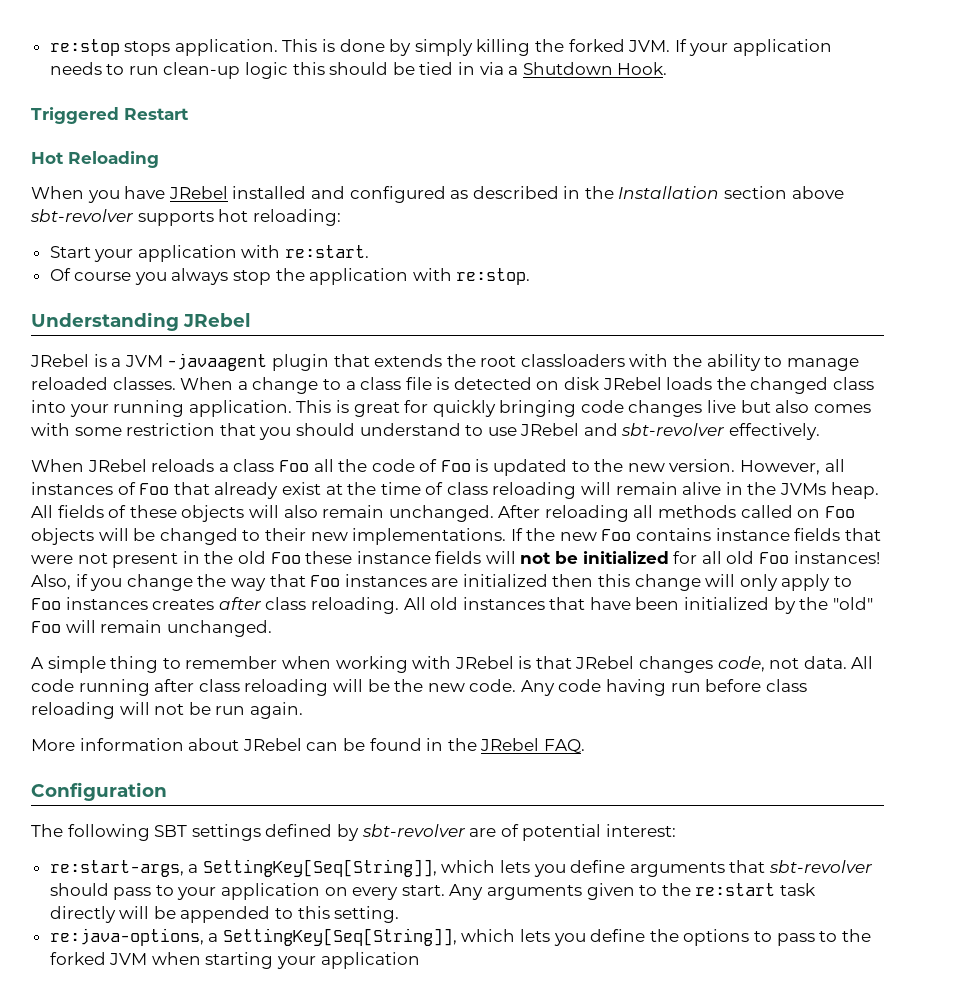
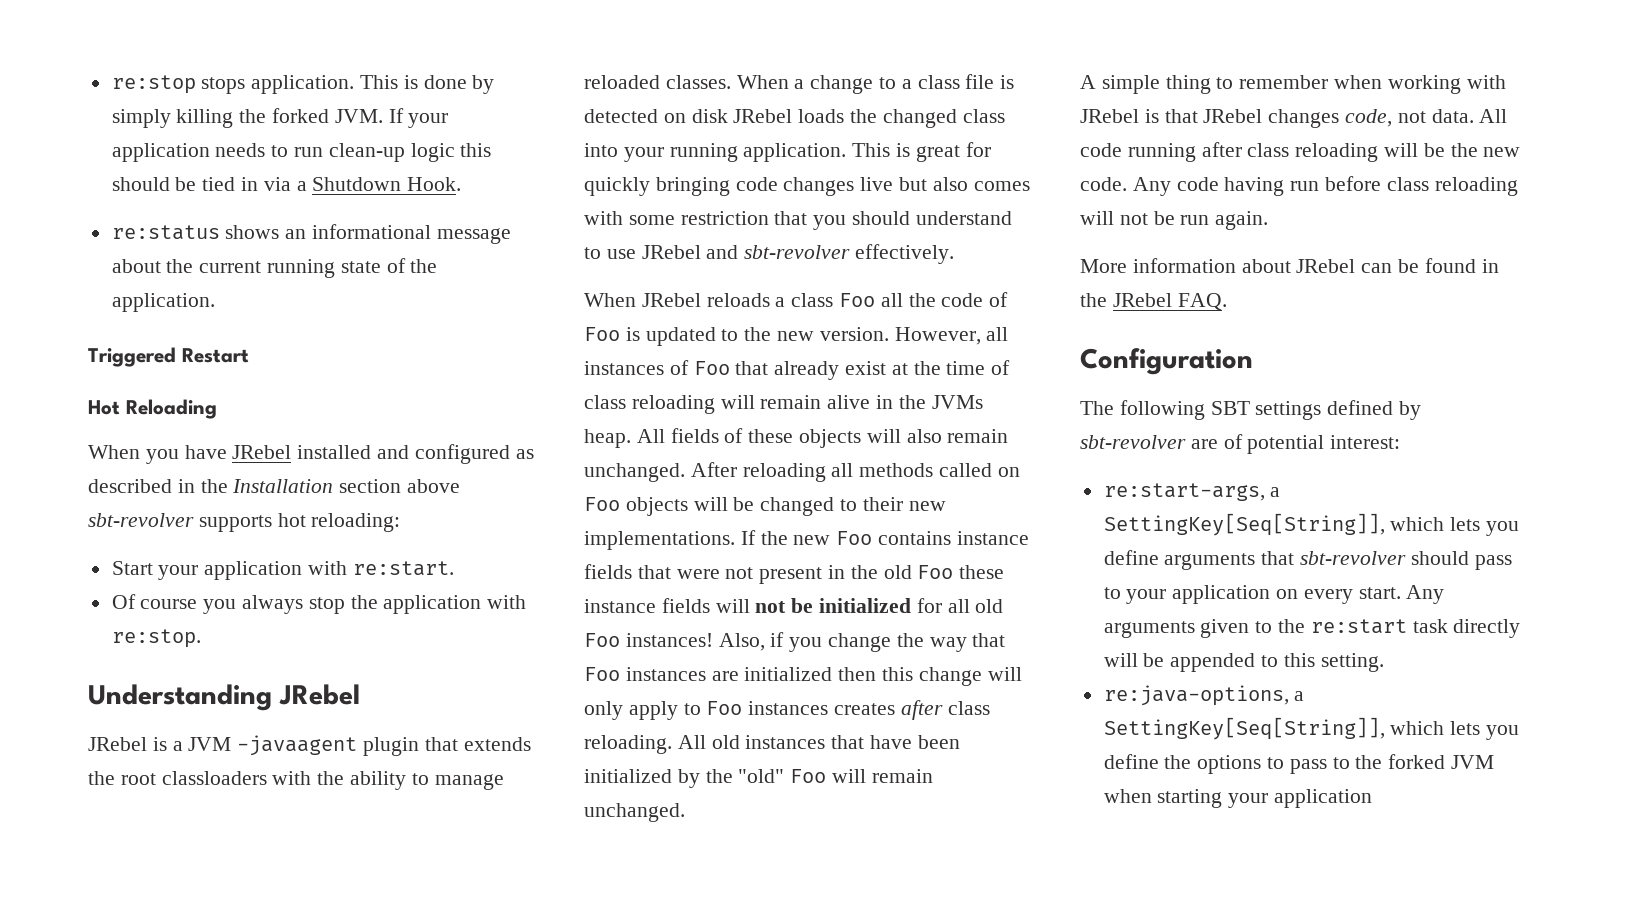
(668, 68) none -> [111,224,511,244] [111,258,438,278] [111,293,215,312] // re:status shows an informational message about the current running state of the application.

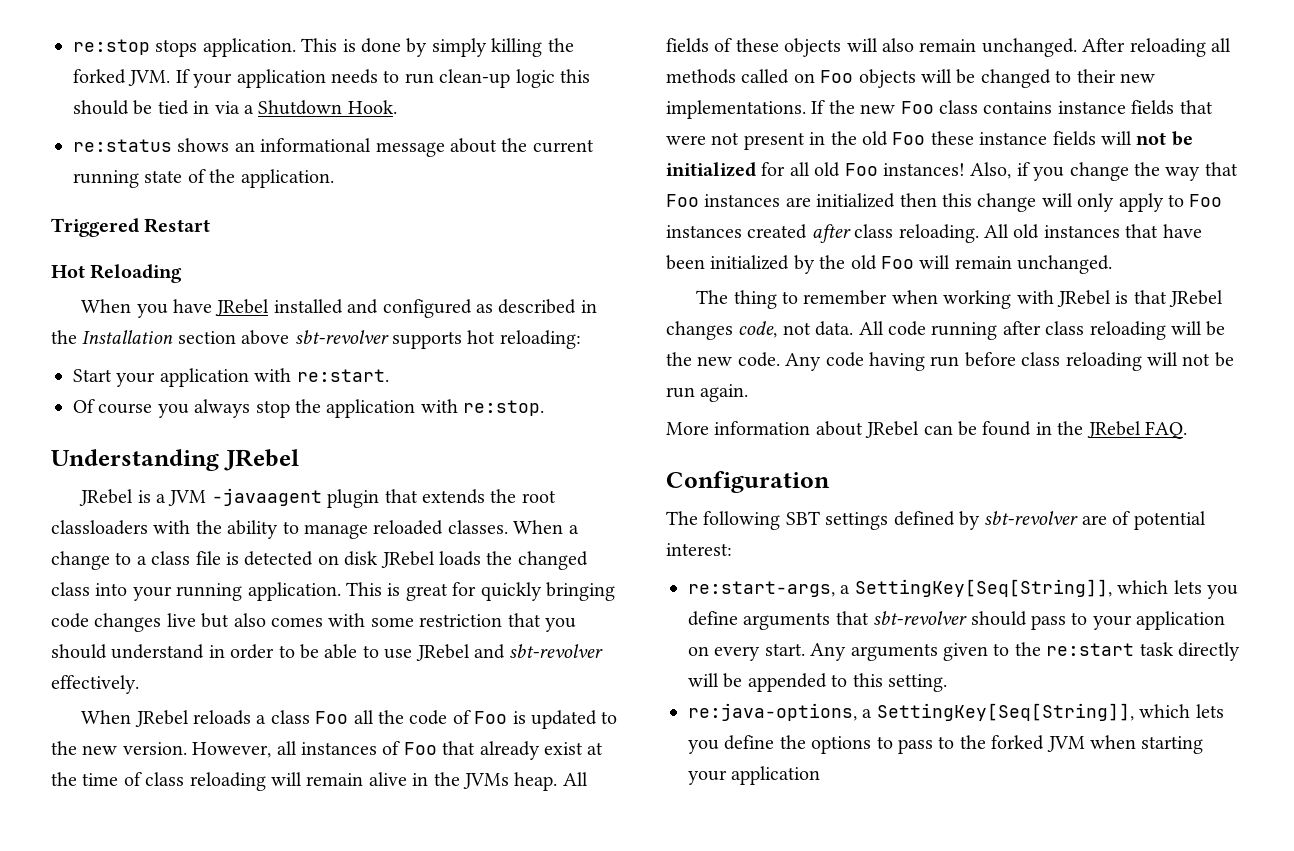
(1012, 218) none -> [208,644,358,659] in order to be able
(873, 538) none -> [939,100,978,114] class
[834,703,896,715] creates -> [747,224,808,239] created
[738,769,785,783] "old" -> [850,255,877,270] old
[1080,75,1160,94] A simple -> [696,290,729,304] The

